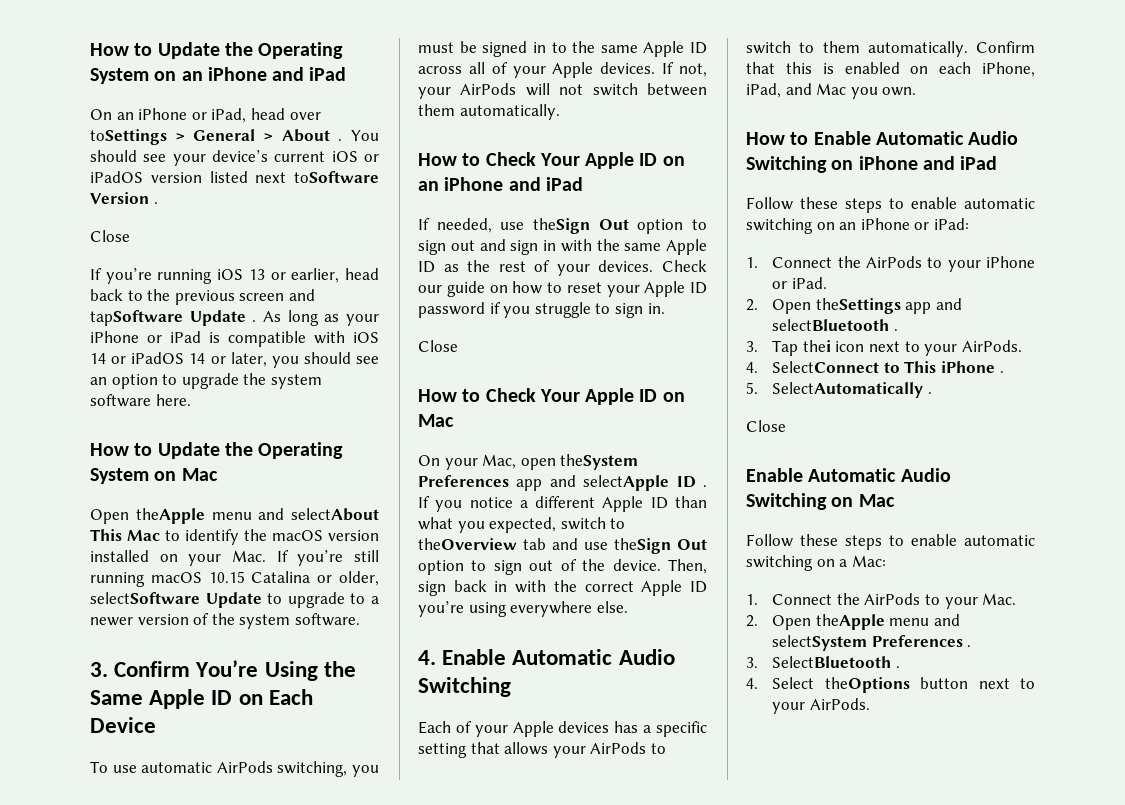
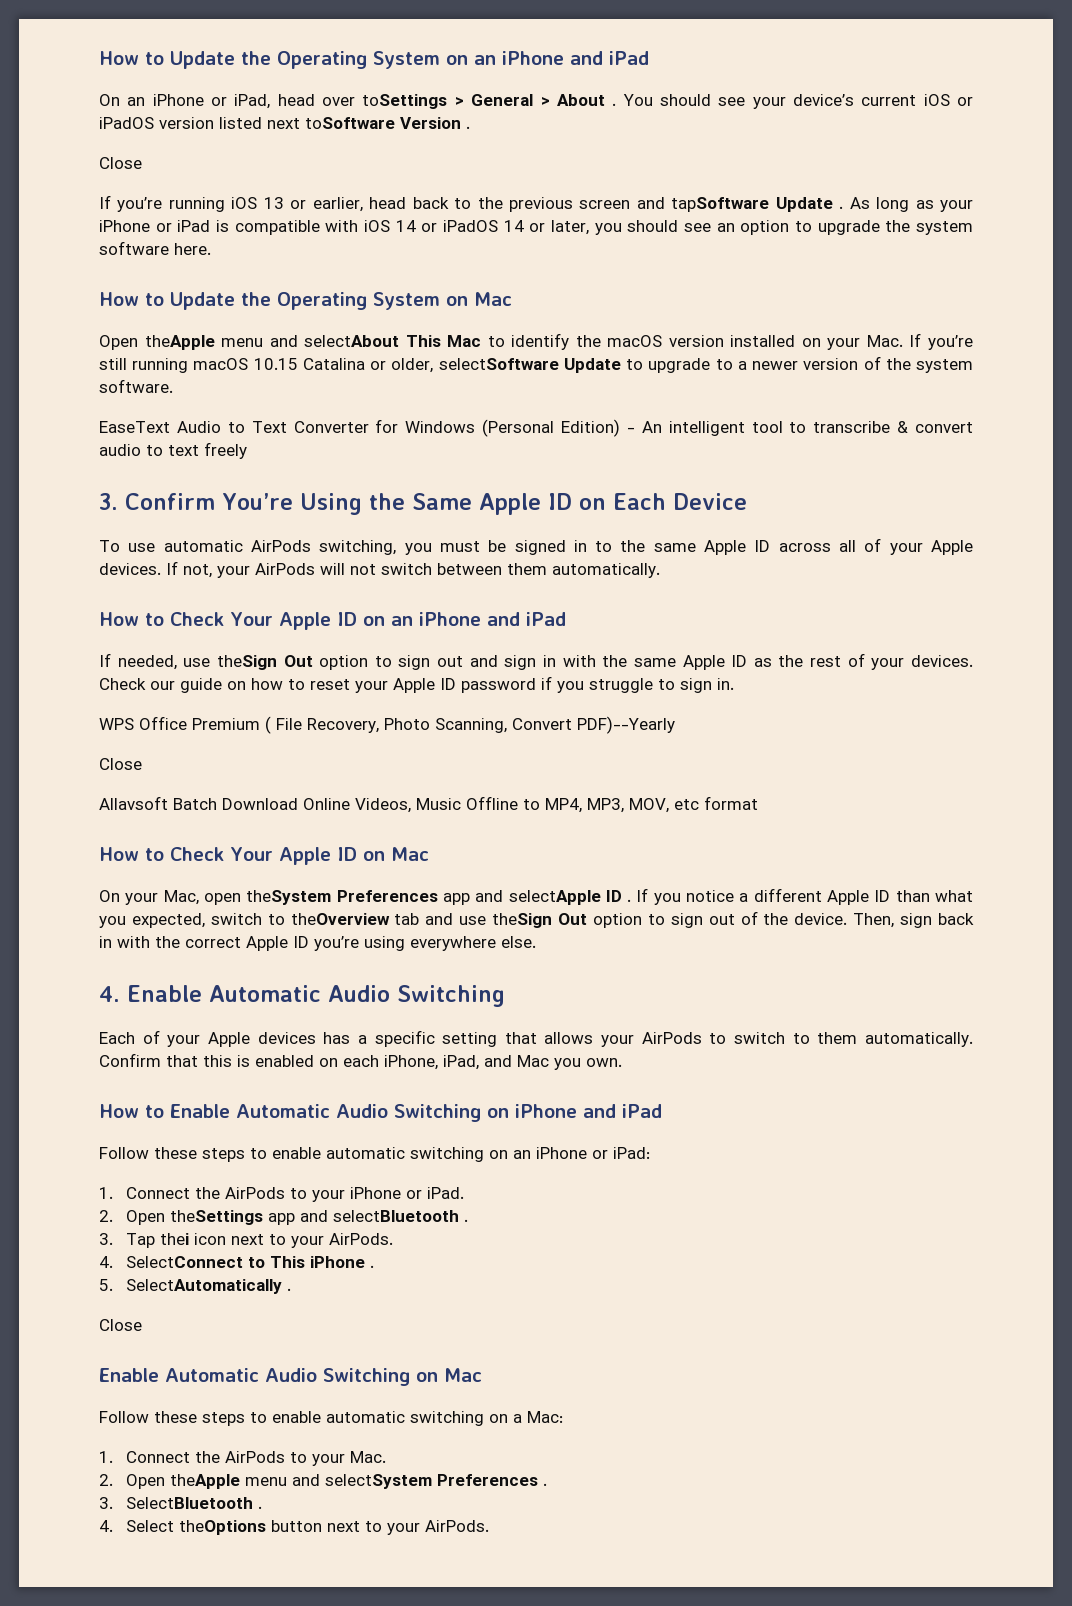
(360, 619) none -> [99,419,973,437] [99,442,247,459] // EaseText Audio to Text Converter for Windows (Personal Edition) - An intelligent tool to transcribe & convert audio to text freely
[418,340,458,352] Close -> [99,716,675,734] [99,758,142,770] [99,796,758,813] WPS Office Premium ( File Recovery, Photo Scanning, Convert PDF)--Yearly // Close // Allavsoft Batch Download Online Videos, Music Offline to MP4, MP3, MOV, etc format

